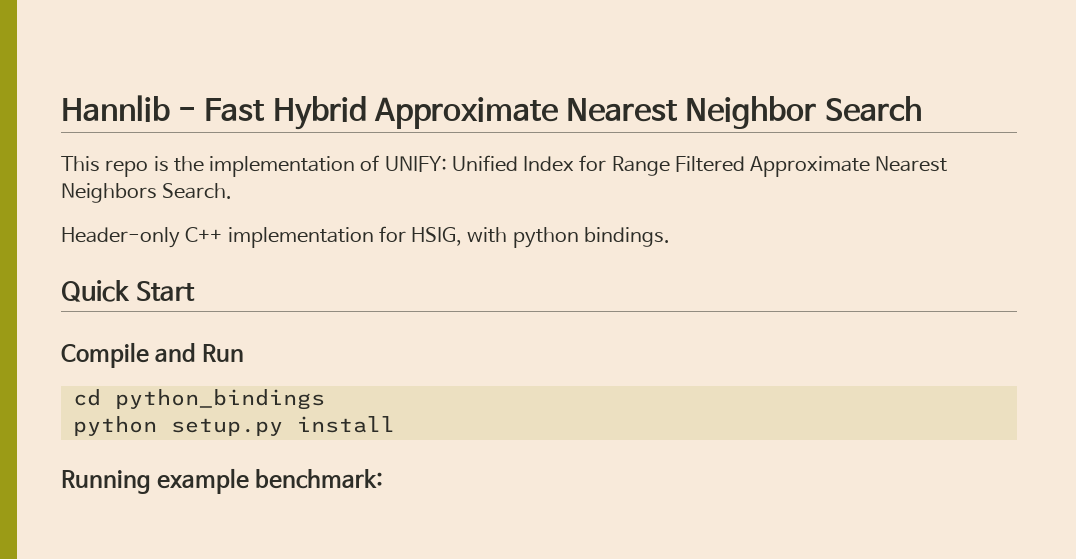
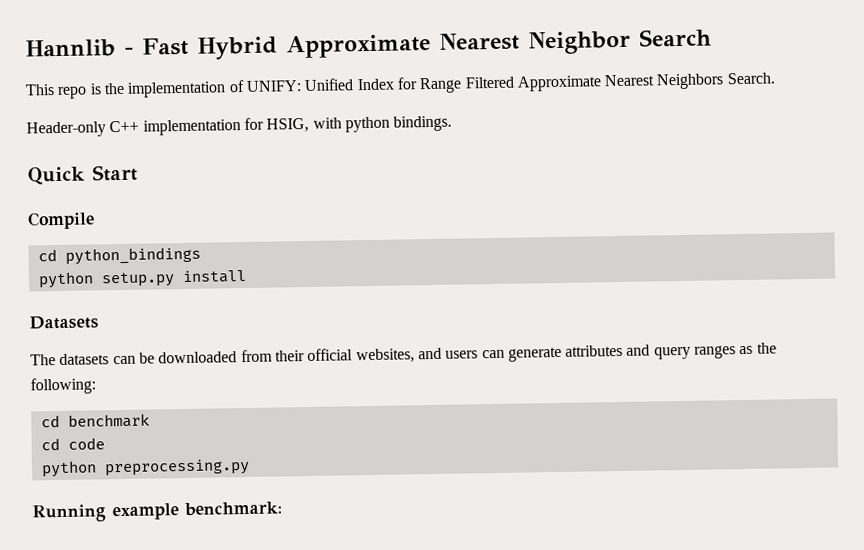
[155,343,245,362] and Run -> (95, 220) none
(395, 424) none -> [29,315,99,330] [30,342,777,366] [30,377,96,395] [40,413,150,428] [40,437,105,451] [40,458,250,478] // Datasets // The datasets can be downloaded from their official websites, and users can generate attributes and query ranges as the following: // cd benchmark // cd code // python preprocessing.py

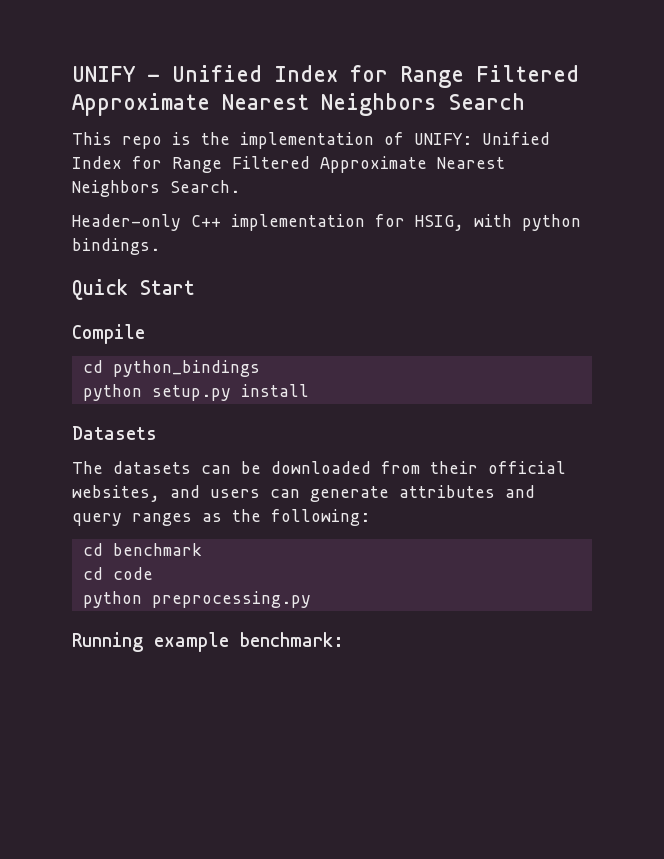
[25,30,631,60] Hannlib - Fast Hybrid Approximate Nearest Neighbor -> [72,65,579,88] [72,93,436,116] UNIFY - Unified Index for Range Filtered Approximate Nearest Neighbors

